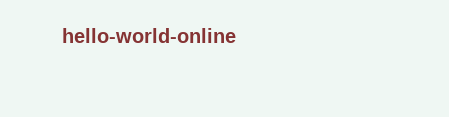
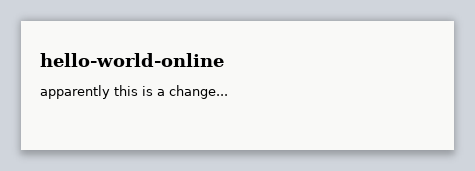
(236, 35) none -> [40,85,228,99] // apparently this is a change...

